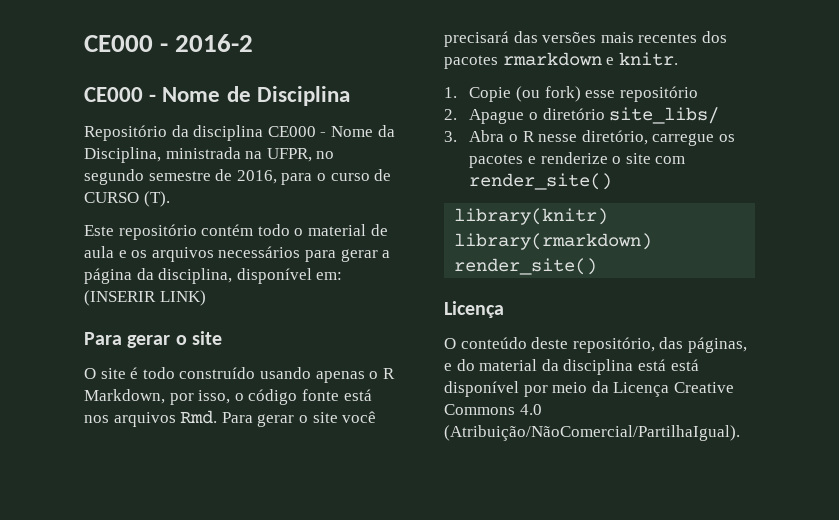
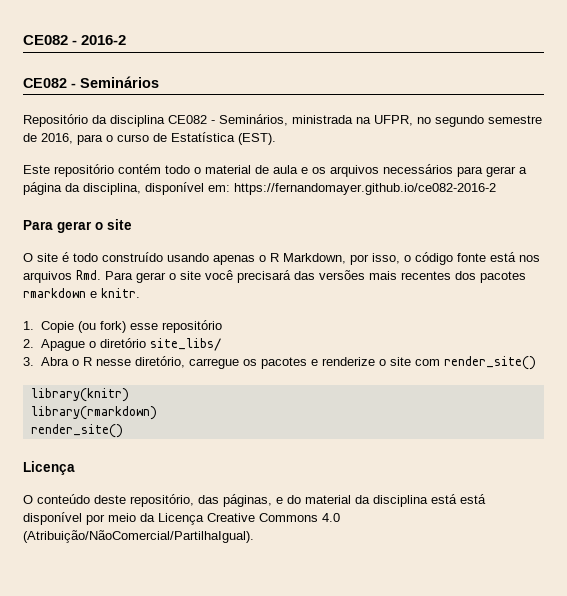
[84,35,153,52] CE000 -> [23,35,68,45] CE082
[84,86,350,106] [84,125,395,141] [84,147,161,163] CE000 - Nome de Disciplina // Repositório da disciplina CE000 - Nome da Disciplina, -> [23,76,159,88] [23,114,288,127] CE082 - Seminários // Repositório da disciplina CE082 - Seminários,
[84,191,170,207] CURSO (T). -> [171,132,276,145] Estatística (EST).
[84,290,206,306] (INSERIR LINK) -> [234,183,496,195] https://fernandomayer.github.io/ce082-2016-2

